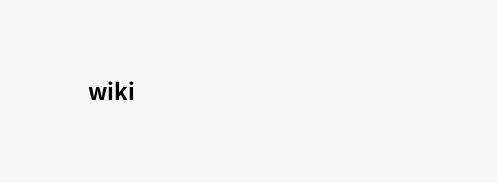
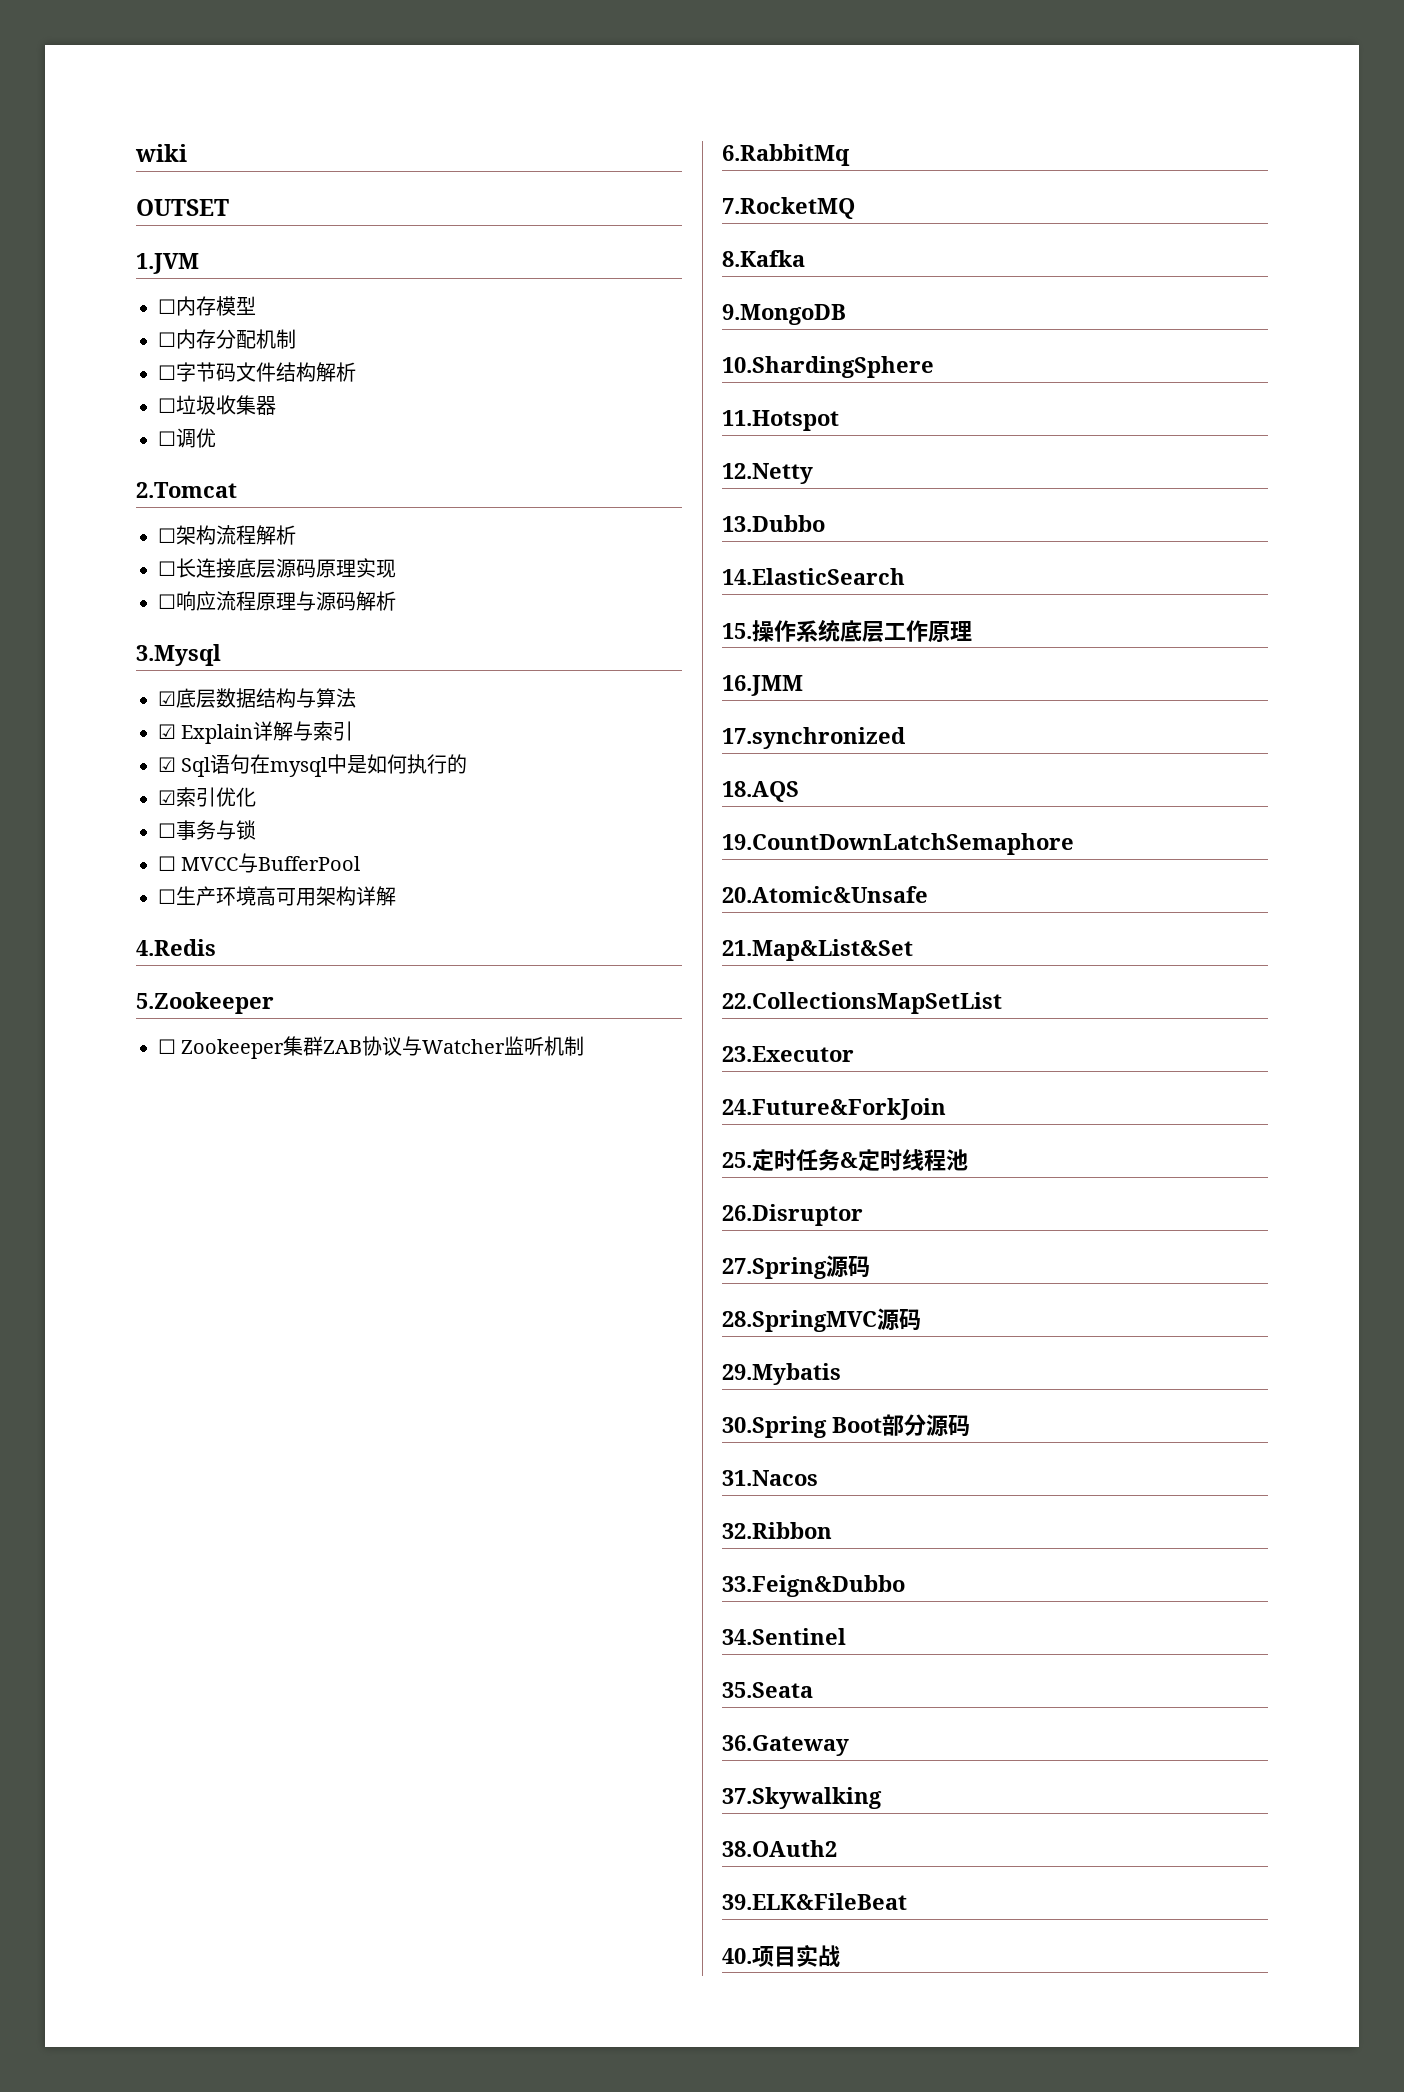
(135, 90) none -> [136,199,229,216] [136,253,199,274] [158,296,256,316] [158,329,296,349] [158,362,356,382] [158,395,276,415] [158,428,216,448] [136,482,237,498] [158,525,296,545] [158,558,396,578] [158,591,396,611] [136,644,221,666] [158,688,356,708] [158,721,354,744] [158,754,468,777] [158,787,256,807] [158,820,256,840] [158,853,361,873] [158,886,396,906] [136,939,216,956] [136,992,274,1014] [158,1036,585,1059] [722,144,850,166] [722,197,855,219] [722,250,805,267] [722,304,846,325] [722,356,934,378] [722,410,839,431] [722,463,813,484] [722,515,825,532] [722,568,905,585] [722,619,972,643] [722,675,803,696] [722,727,905,749] [722,781,799,802] [722,833,1074,855] [722,886,928,903] [722,939,913,961] [722,992,1002,1014] [722,1046,854,1062] [722,1098,946,1120] [722,1149,968,1171] [722,1204,863,1226] [722,1255,870,1279] [722,1308,921,1332] [722,1363,841,1385] [722,1414,970,1438] [722,1470,818,1486] [722,1522,832,1539] [722,1575,905,1597] [722,1628,846,1645] [722,1682,813,1698] [722,1735,849,1756] [722,1787,882,1809] [722,1840,837,1857] [722,1893,907,1910] [722,1944,840,1968] // OUTSET // 1.JVM // ☐内存模型 // ☐内存分配机制 // ☐字节码文件结构解析 // ☐垃圾收集器 // ☐调优 // 2.Tomcat // ☐架构流程解析 // ☐长连接底层源码原理实现 // ☐响应流程原理与源码解析 // 3.Mysql // ☑底层数据结构与算法 // ☑ Explain详解与索引 // ☑ Sql语句在mysql中是如何执行的 // ☑索引优化 // ☐事务与锁 // ☐ MVCC与BufferPool // ☐生产环境高可用架构详解 // 4.Redis // 5.Zookeeper // ☐ Zookeeper集群ZAB协议与Watcher监听机制 // 6.RabbitMq // 7.RocketMQ // 8.Kafka // 9.MongoDB // 10.ShardingSphere // 11.Hotspot // 12.Netty // 13.Dubbo // 14.ElasticSearch // 15.操作系统底层工作原理 // 16.JMM // 17.synchronized // 18.AQS // 19.CountDownLatchSemaphore // 20.Atomic&Unsafe // 21.Map&List&Set // 22.CollectionsMapSetList // 23.Executor // 24.Future&ForkJoin // 25.定时任务&定时线程池 // 26.Disruptor // 27.Spring源码 // 28.SpringMVC源码 // 29.Mybatis // 30.Spring Boot部分源码 // 31.Nacos // 32.Ribbon // 33.Feign&Dubbo // 34.Sentinel // 35.Seata // 36.Gateway // 37.Skywalking // 38.OAuth2 // 39.ELK&FileBeat // 40.项目实战

